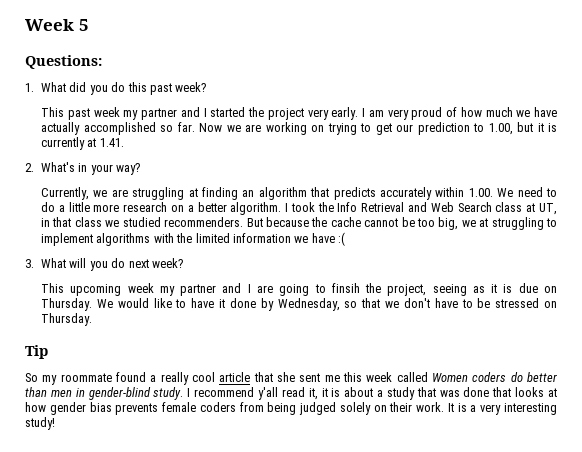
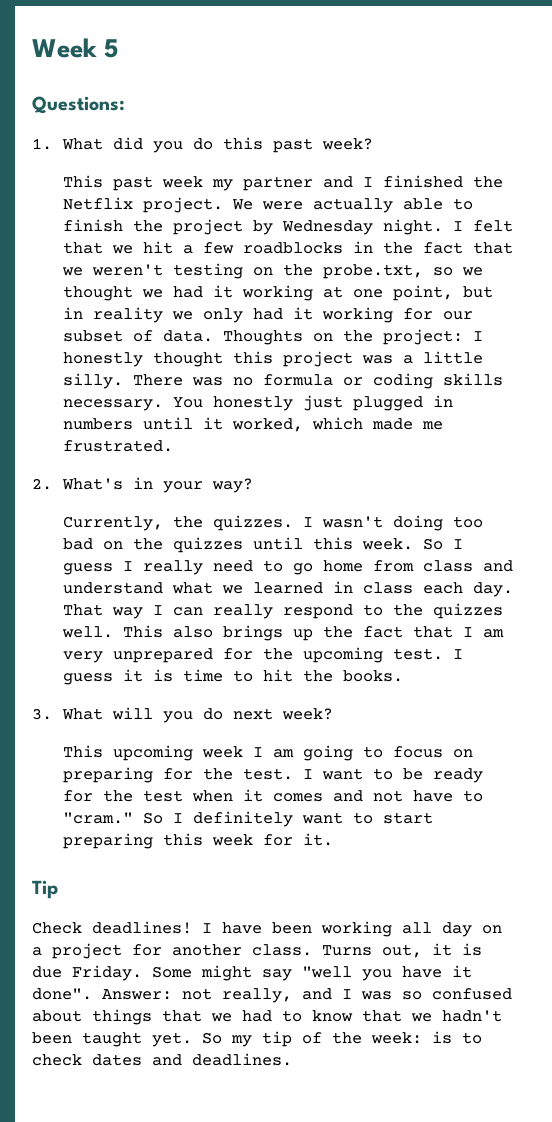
[210,107,557,120] [41,122,558,135] [41,137,124,150] started the project very early. I am very proud of how much we have actually accomplished so far. Now we are working on trying to get our prediction to 1.00, but it is currently at 1.41. -> [382,175,503,188] [62,197,473,213] [62,219,513,235] [62,241,513,254] [61,263,483,279] [62,285,493,301] [62,307,473,323] [62,329,483,345] [62,351,483,367] [62,373,503,389] [62,395,453,411] [62,417,443,432] [62,440,173,452] finished the Netflix project. We were actually able to finish the project by Wednesday night. I felt that we hit a few roadblocks in the fact that we weren't testing on the probe.txt, so we thought we had it working at one point, but in reality we only had it working for our subset of data. Thoughts on the project: I honestly thought this project was a little silly. There was no formula or coding skills necessary. You honestly just plugged in numbers until it worked, which made me frustrated.
[93,187,557,200] [41,202,557,215] [41,217,558,230] [41,232,346,246] we are struggling at finding an algorithm that predicts accurately within 1.00. We need to do a little more research on a better algorithm. I took the Info Retrieval and Web Search class at UT, in that class we studied recommenders. But because the cache cannot be too big, we at struggling to implement algorithms with the limited information we have :( -> [172,515,483,531] [62,537,463,553] [62,560,513,575] [62,581,513,597] [62,603,503,619] [61,625,504,641] [62,647,463,663] [62,669,403,685] the quizzes. I wasn't doing too bad on the quizzes until this week. So I guess I really need to go home from class and understand what we learned in class each day. That way I can really respond to the quizzes well. This also brings up the fact that I am very unprepared for the upcoming test. I guess it is time to hit the books.
[159,283,558,296] [41,298,557,311] [41,313,93,326] [25,345,48,359] [25,372,557,385] [25,387,558,400] [25,402,557,415] [25,417,55,430] my partner and I are going to finsih the project, seeing as it is due on Thursday. We would like to have it done by Wednesday, so that we don't have to be stressed on Thursday. // Tip // So my roommate found a really cool article that she sent me this week called Women coders do better than men in gender-blind study. I recommend y'all read it, it is about a study that was done that looks at how gender bias prevents female coders from being judged solely on their work. It is a very interesting study! -> [252,745,473,761] [62,767,483,783] [62,789,483,802] [62,811,433,827] [62,833,333,849] [32,880,58,899] [32,921,502,937] [32,943,482,959] [32,965,472,981] [32,988,512,1003] [32,1009,502,1025] [32,1031,482,1047] [32,1053,292,1066] I am going to focus on preparing for the test. I want to be ready for the test when it comes and not have to "cram." So I definitely want to start preparing this week for it. // Tip // Check deadlines! I have been working all day on a project for another class. Turns out, it is due Friday. Some might say "well you have it done". Answer: not really, and I was so confused about things that we had to know that we hadn't been taught yet. So my tip of the week: is to check dates and deadlines.

